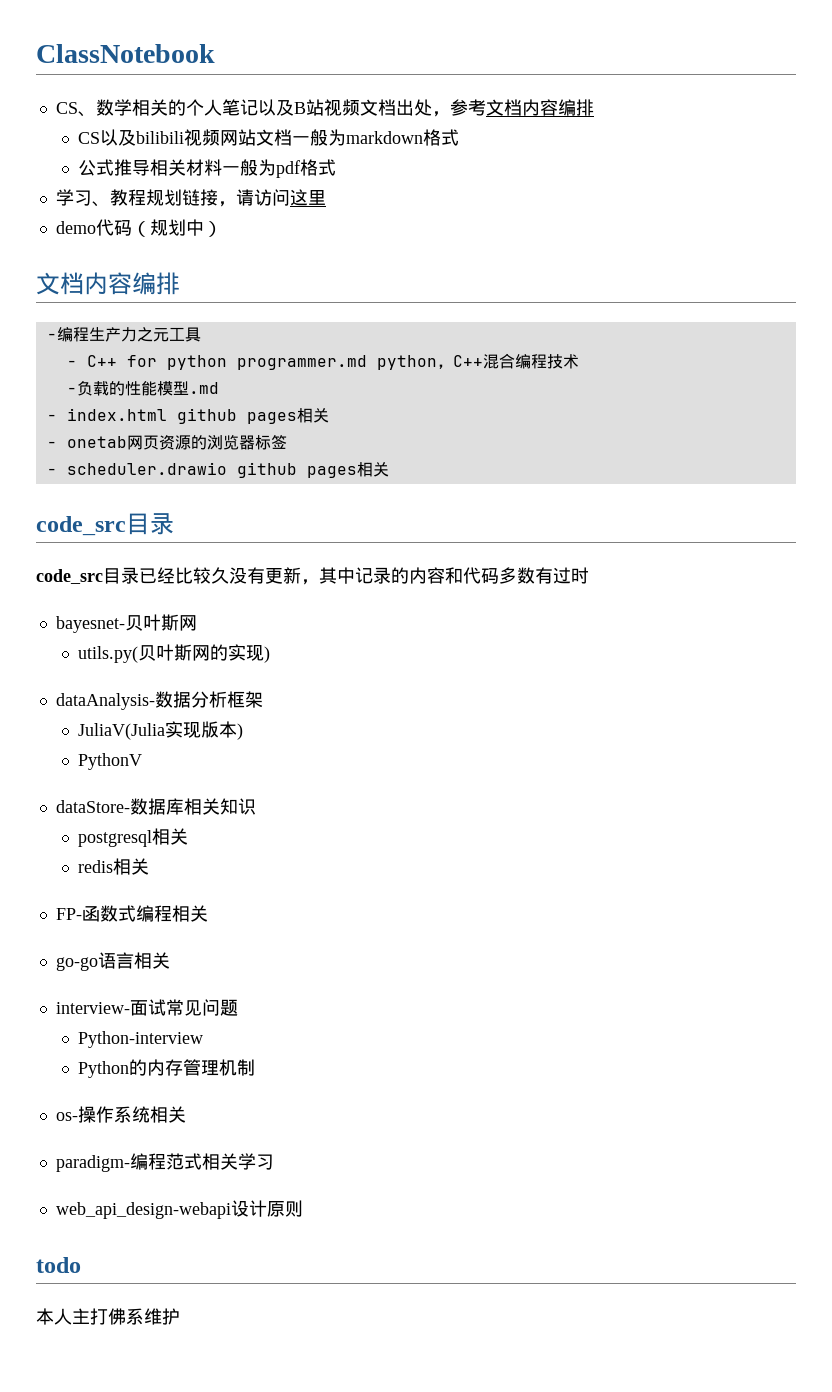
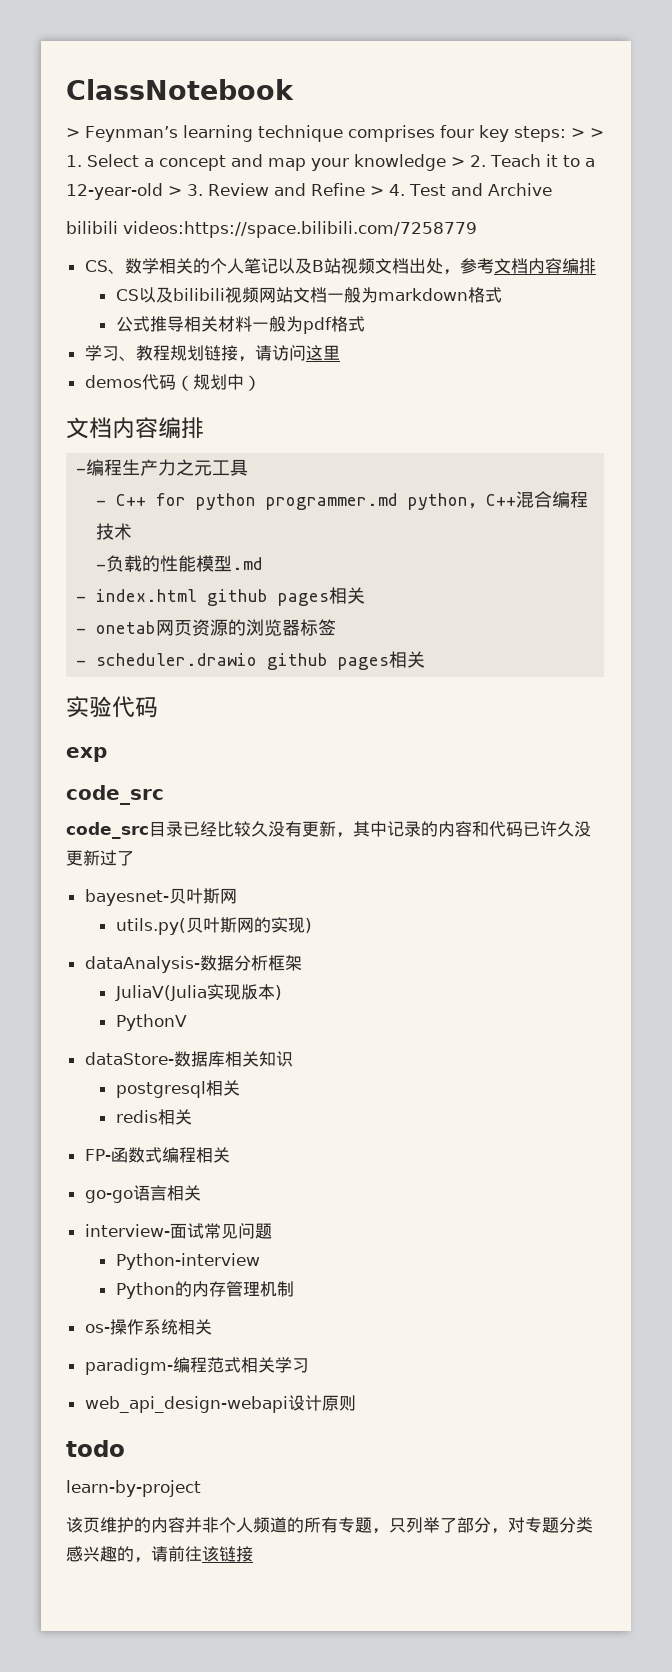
(215, 53) none -> [66,125,604,142] [66,154,595,171] [66,183,552,200] [66,221,477,238] // > Feynman’s learning technique comprises four key steps: > > 1. Select a concept and map your knowledge > 2. Teach it to a 12-year-old > 3. Review and Refine > 4. Test and Archive // bilibili videos:https://space.bilibili.com/7258779
[55,221,96,234] demo -> [84,375,142,388] demos
[36,513,174,536] // code_src目录 -> [66,696,158,718] [66,747,107,762] [66,785,164,805] // 实验代码 // exp // code_src
[499,567,589,584] 多数有过时 -> [523,821,591,837] [66,850,134,866] 已许久没更新过了
[36,1308,180,1325] 本人主打佛系维护 -> [66,1480,201,1497] [66,1517,593,1534] [66,1546,253,1563] learn-by-project // 该页维护的内容并非个人频道的所有专题，只列举了部分，对专题分类感兴趣的，请前往该链接

